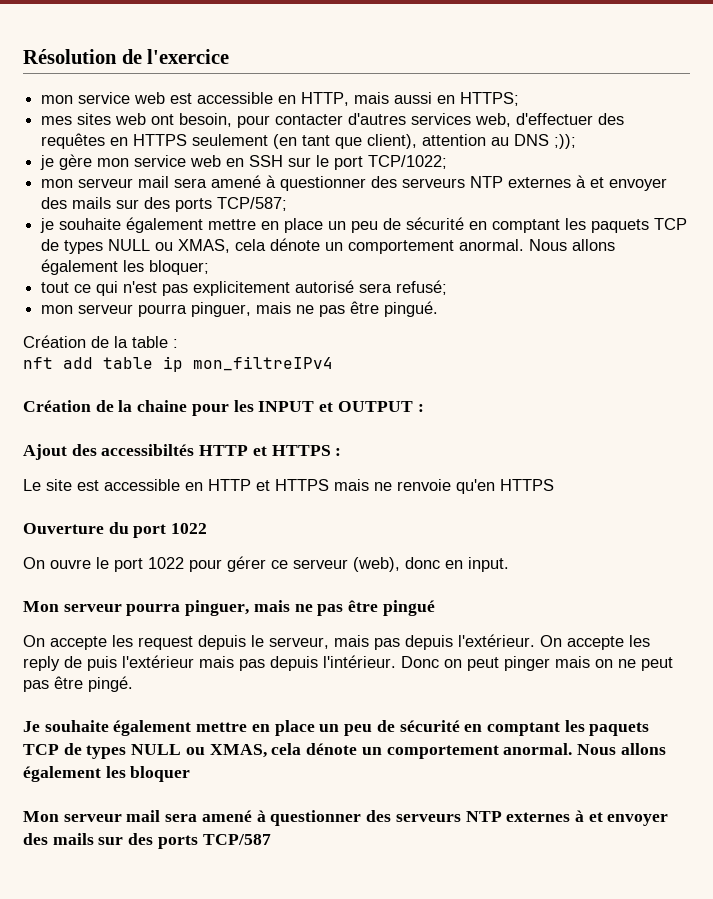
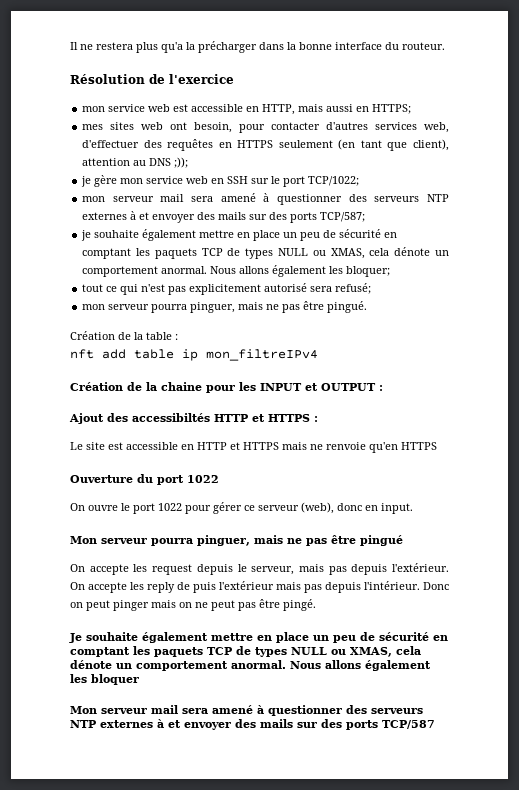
(23, 56) none -> [70,41,445,53] Il ne restera plus qu'a la précharger dans la bonne interface du routeur. //

